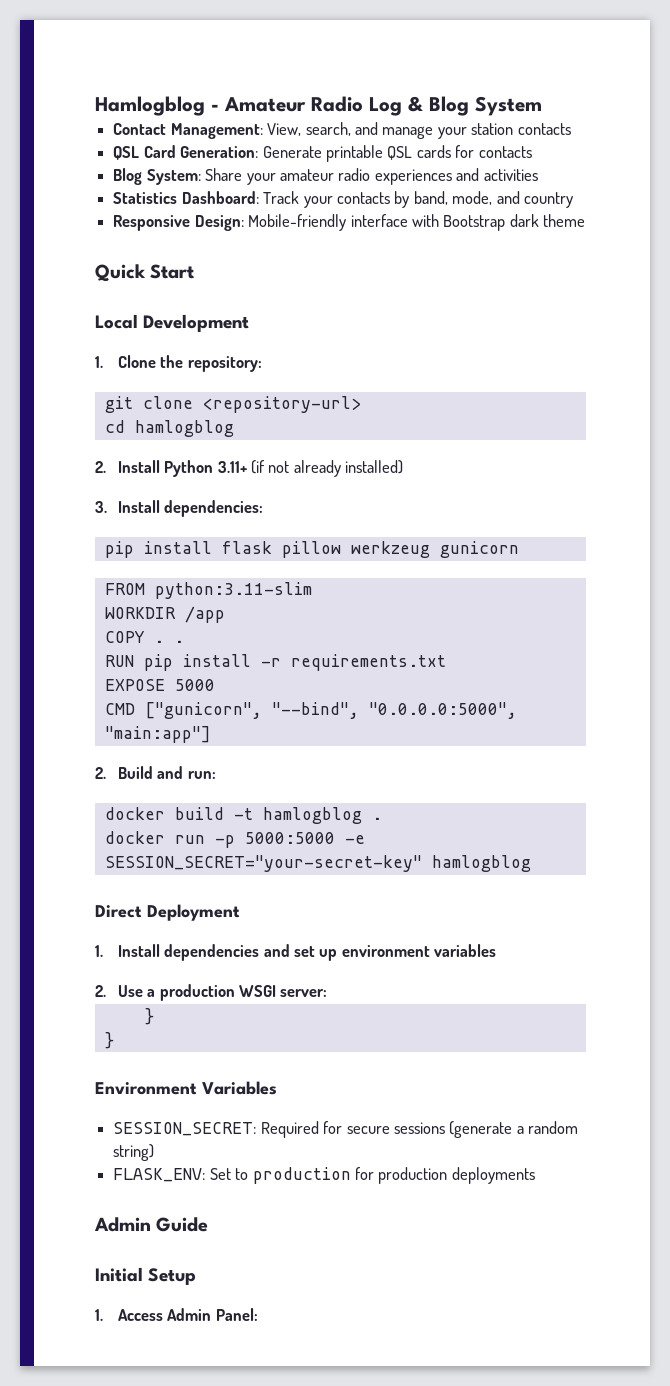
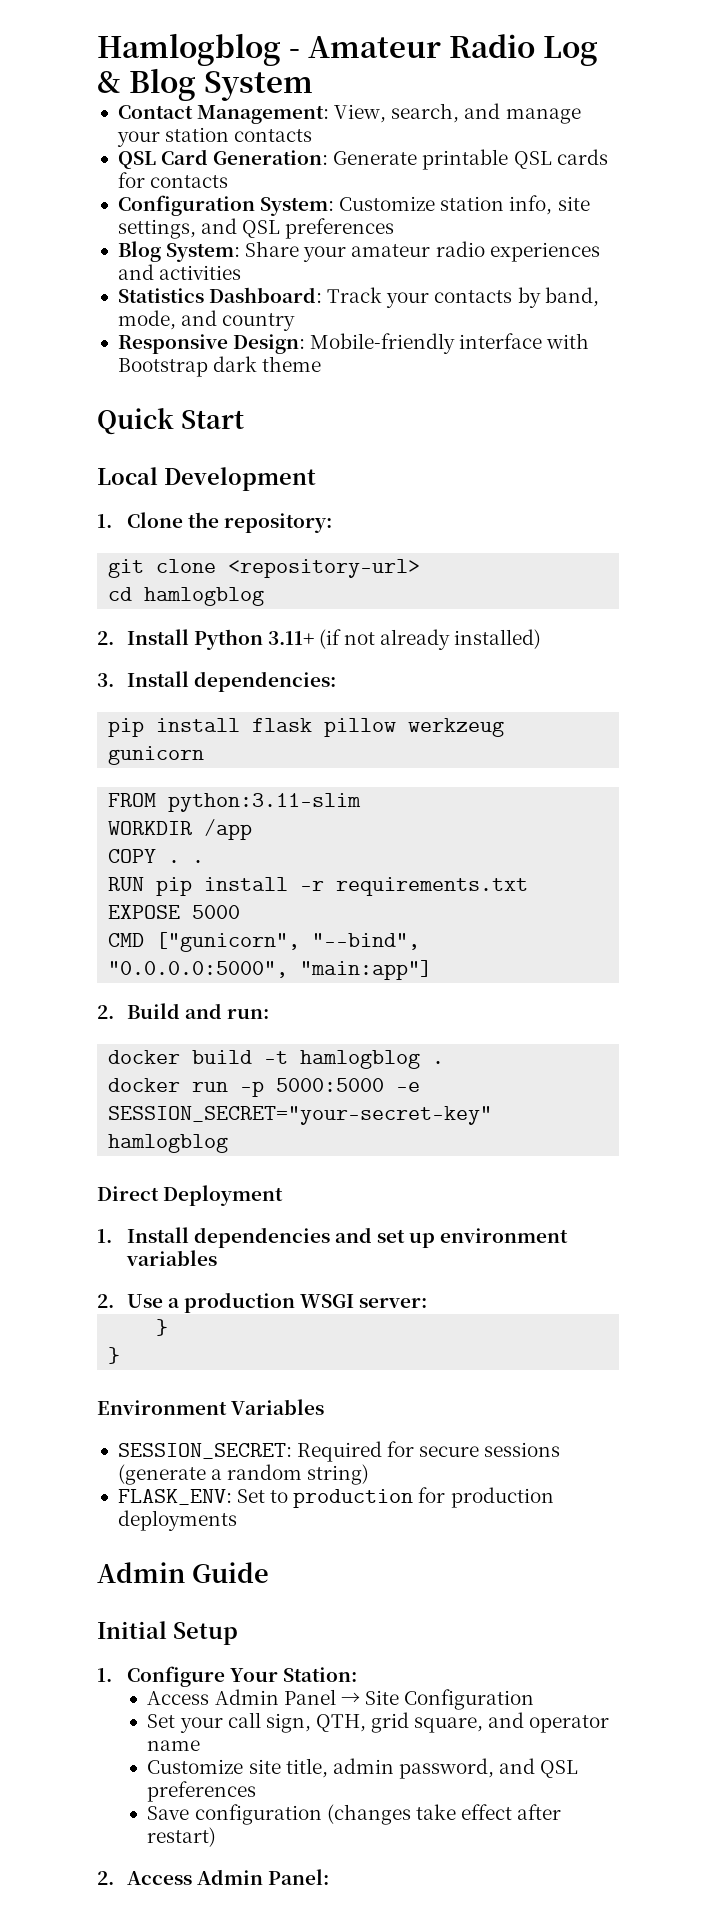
(532, 152) none -> [117,195,590,216] [117,218,395,239] // Configuration System: Customize station info, site settings, and QSL preferences
(103, 1315) none -> [126,1666,357,1687] [147,1689,535,1710] [147,1712,610,1733] [147,1740,201,1751] [147,1758,579,1779] [147,1781,257,1802] [147,1804,562,1825] [147,1827,217,1847] [97,1871,114,1885] Configure Your Station: // Access Admin Panel → Site Configuration // Set your call sign, QTH, grid square, and operator name // Customize site title, admin password, and QSL preferences // Save configuration (changes take effect after restart) // 2.

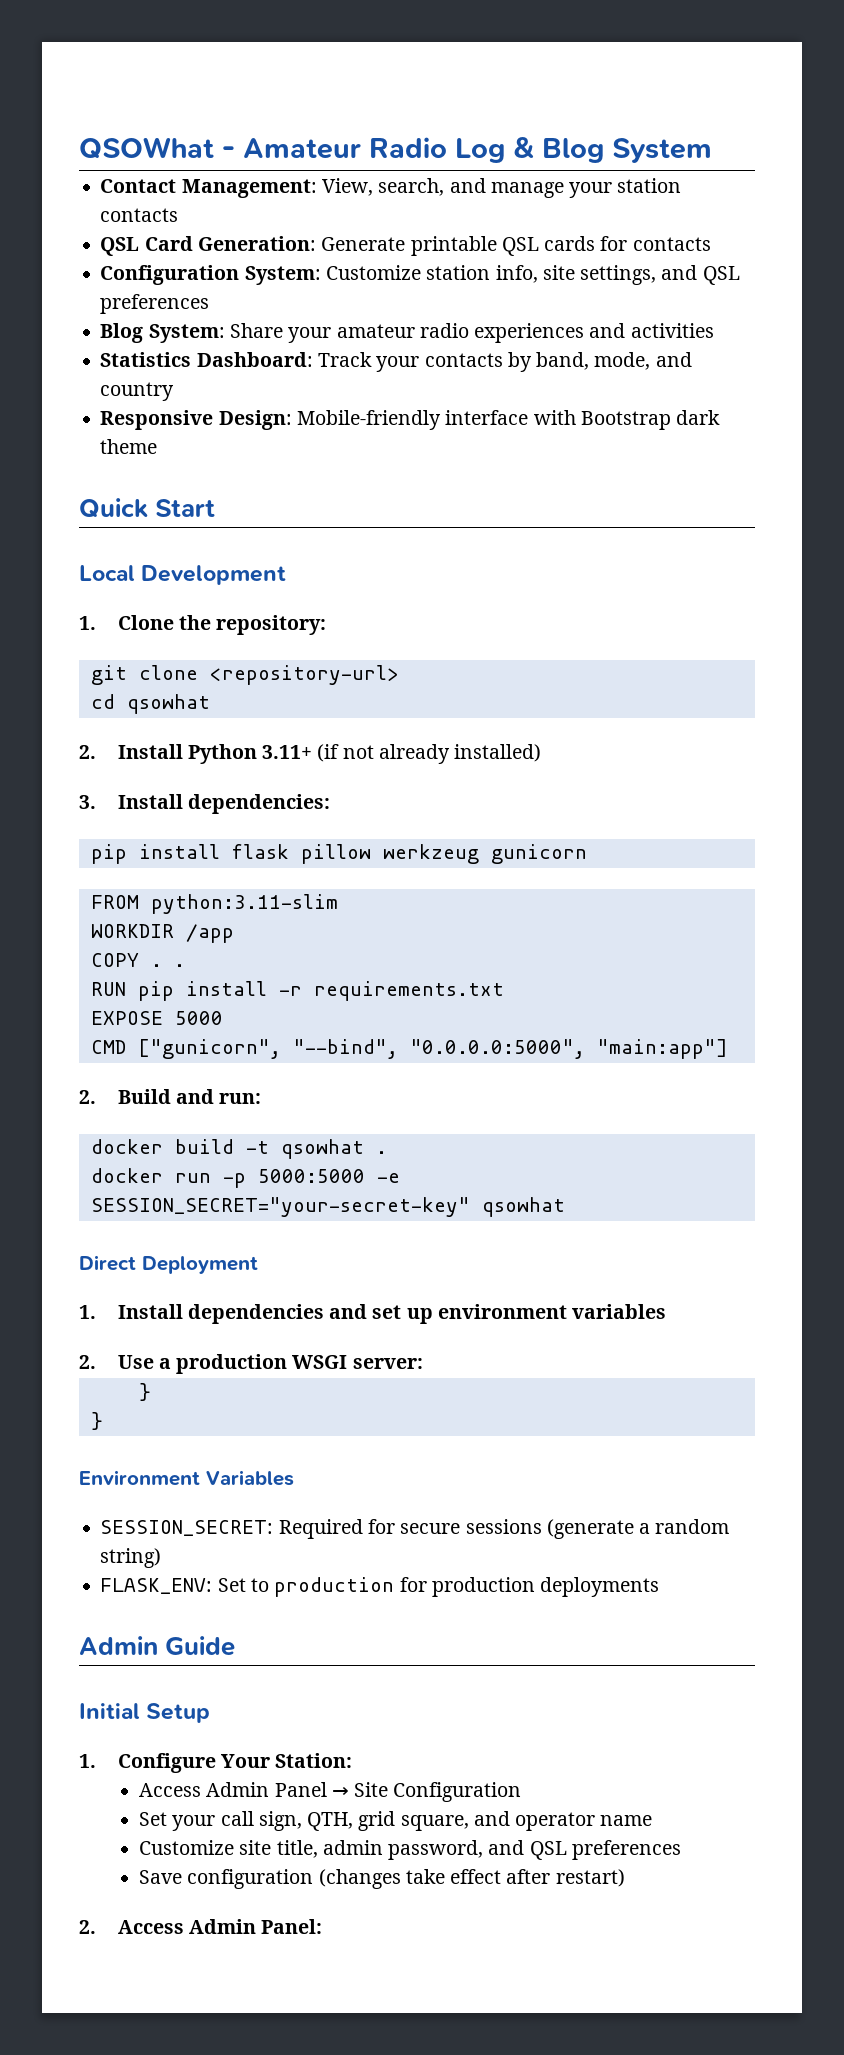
[97,33,281,66] Hamlogblog -> [79,137,214,159] QSOWhat
[144,587,265,606] hamlogblog -> [126,694,210,714] qsowhat
[300,1050,421,1069] hamlogblog -> [280,1139,364,1159] qsowhat
[108,1134,229,1153] hamlogblog -> [481,1197,565,1217] qsowhat

